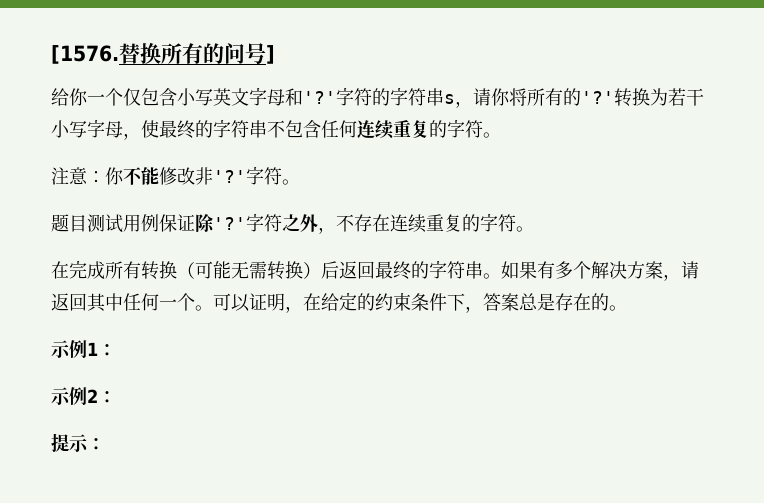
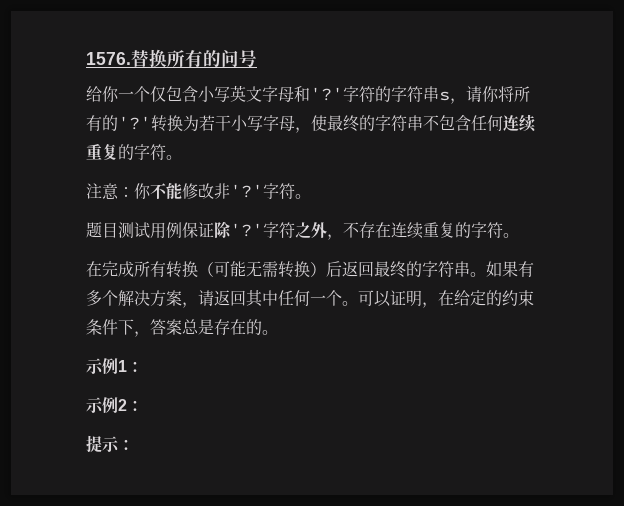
[51,45,119,64] [1576. -> [86,52,131,65] 1576.
[266,45,275,64] ] -> (257, 58) none

